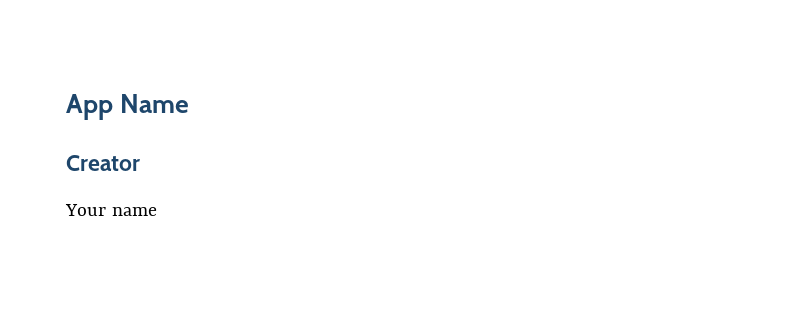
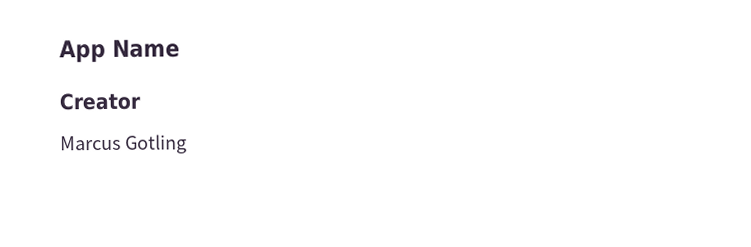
[65,204,157,216] Your name -> [60,134,187,154] Marcus Gotling

